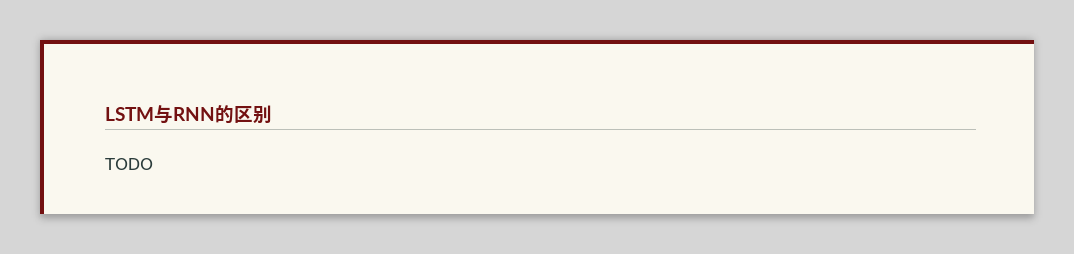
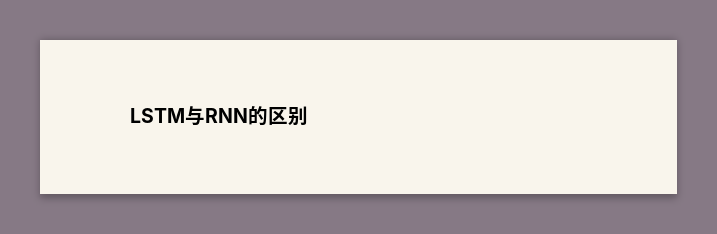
[105,158,153,170] // TODO -> (308, 116) none

